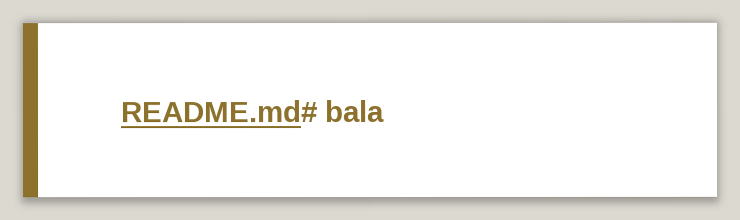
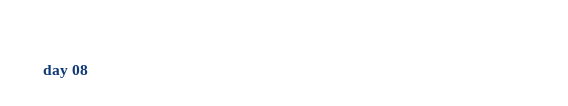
[120,99,385,123] README.md# bala -> [43,65,89,78] day 08

